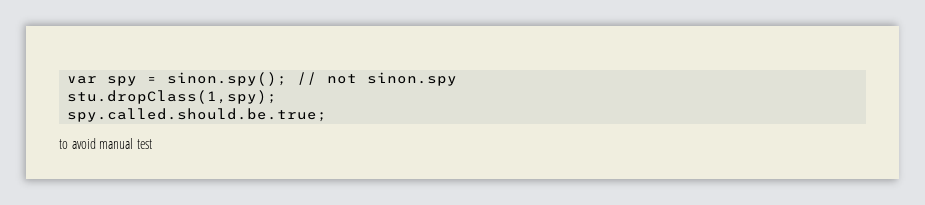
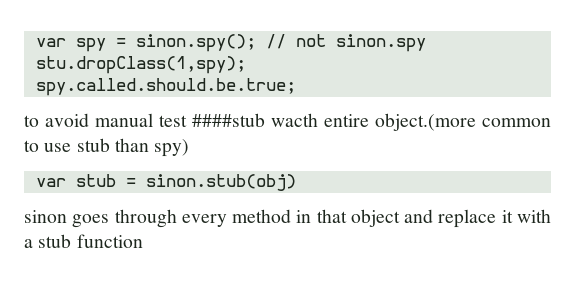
(152, 144) none -> [192,113,551,131] [24,138,190,157] [35,174,296,191] [24,209,551,228] [24,234,143,248] ####stub wacth entire object.(more common to use stub than spy) // var stub = sinon.stub(obj) // sinon goes through every method in that object and replace it with a stub function

